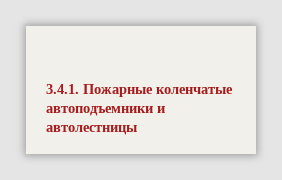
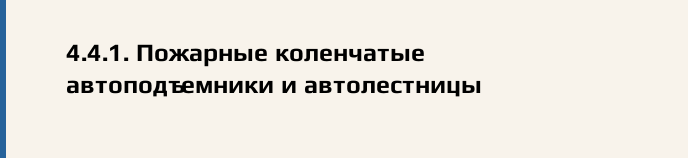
[46,84,79,94] 3.4.1. -> [66,44,129,61] 4.4.1.

